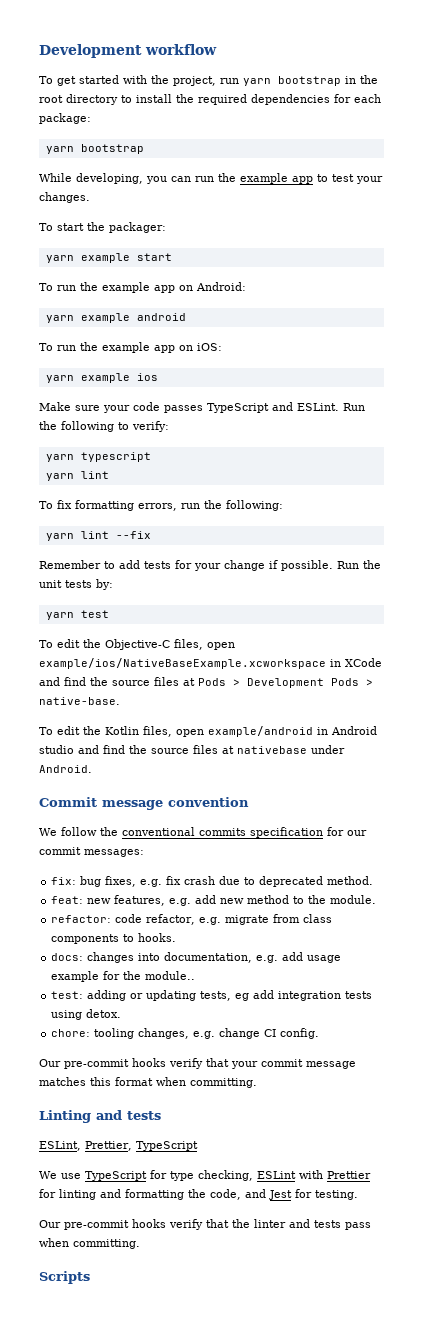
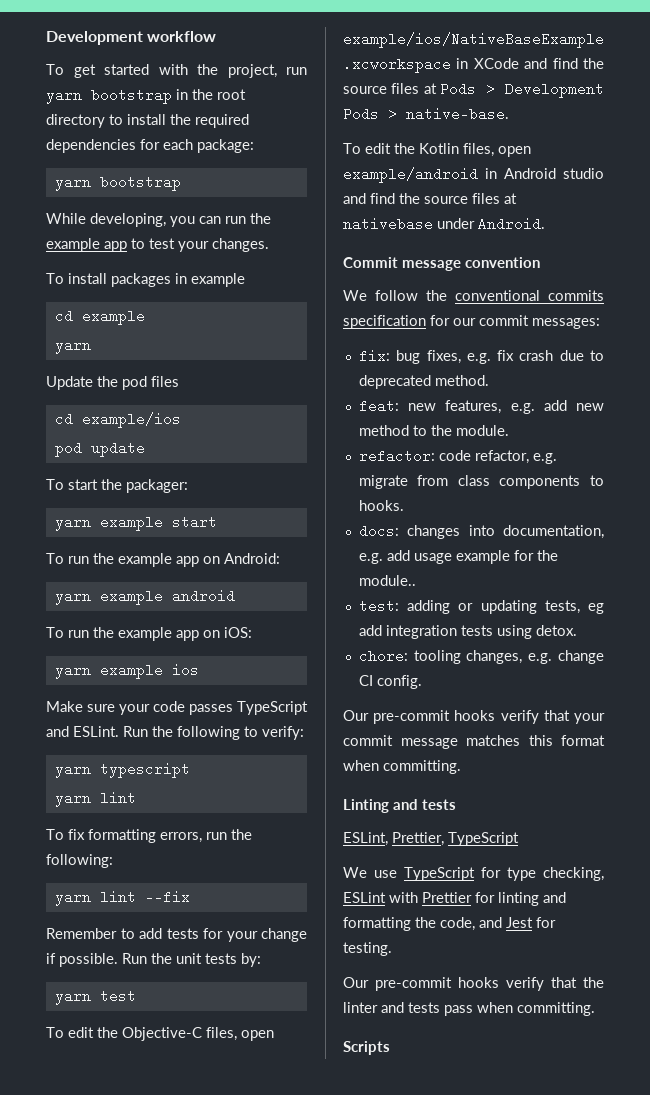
(90, 197) none -> [46,273,245,287] [54,309,145,325] [54,338,91,354] [46,376,179,390] [54,412,181,428] [54,441,145,457] // To install packages in example // cd example // yarn // Update the pod files // cd example/ios // pod update

